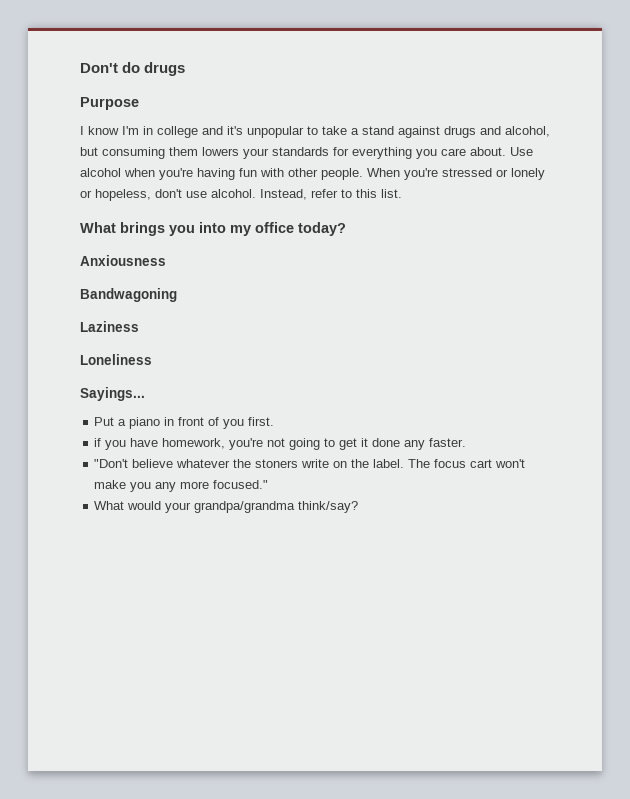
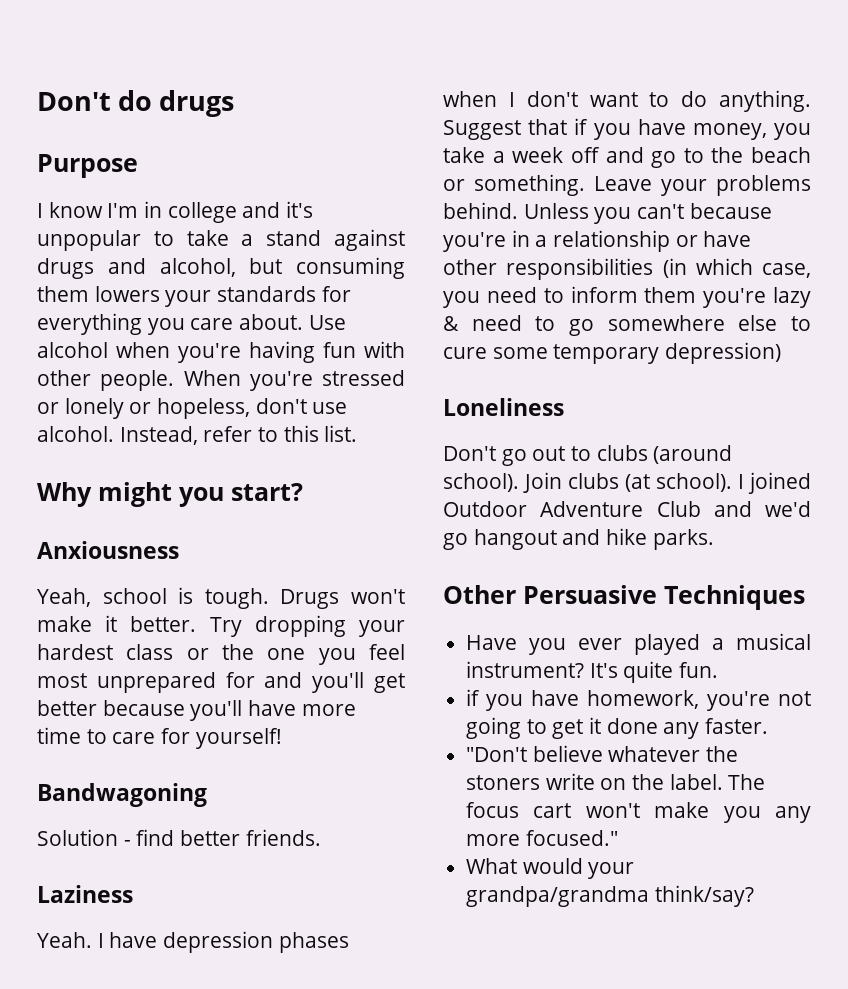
[80,222,346,236] [80,255,166,266] [80,288,177,302] [80,321,139,332] [80,354,152,365] [80,387,145,401] [94,417,275,429] What brings you into my office today? // Anxiousness // Bandwagoning // Laziness // Loneliness // Sayings... // Put a piano in front of you first. -> [37,482,303,507] [37,541,179,559] [37,587,405,609] [37,615,405,637] [37,644,405,665] [37,672,405,693] [37,700,356,721] [37,727,282,749] [37,783,207,807] [37,829,321,846] [37,885,133,903] [37,931,349,953] [443,90,811,112] [443,118,811,140] [443,147,811,168] [443,174,811,196] [443,202,772,224] [443,230,752,252] [443,258,811,280] [443,286,811,308] [443,315,811,336] [443,342,782,364] [443,398,564,416] [443,445,733,466] [443,472,811,494] [443,501,812,517] [443,528,714,550] [443,585,805,610] [466,633,811,655] [466,661,719,683] Why might you start? // Anxiousness // Yeah, school is tough. Drugs won't make it better. Try dropping your hardest class or the one you feel most unprepared for and you'll get better because you'll have more time to care for yourself! // Bandwagoning // Solution - find better friends. // Laziness // Yeah. I have depression phases when I don't want to do anything. Suggest that if you have money, you take a week off and go to the beach or something. Leave your problems behind. Unless you can't because you're in a relationship or have other responsibilities (in which case, you need to inform them you're lazy & need to go somewhere else to cure some temporary depression) // Loneliness // Don't go out to clubs (around school). Join clubs (at school). I joined Outdoor Adventure Club and we'd go hangout and hike parks. // Other Persuasive Techniques // Have you ever played a musical instrument? It's quite fun.

